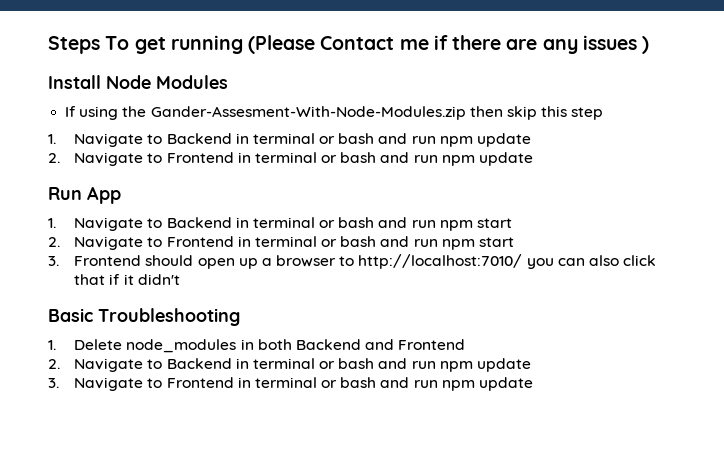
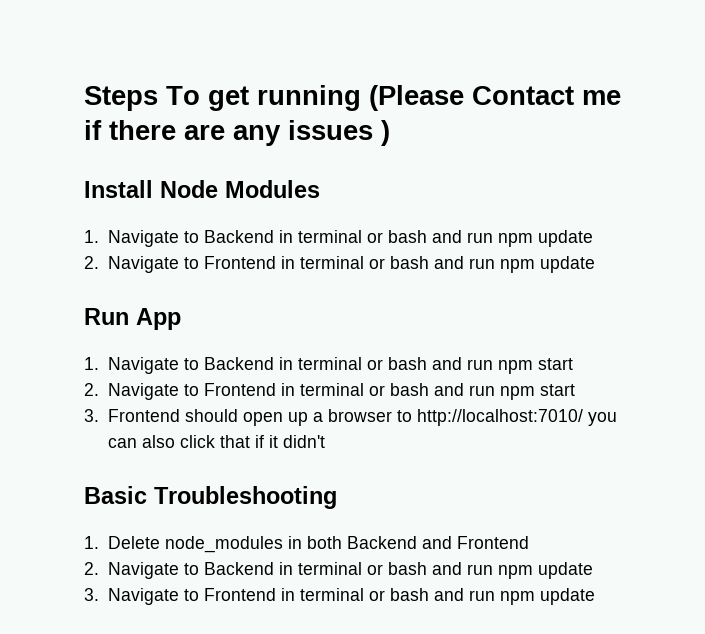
[65,106,604,120] // If using the Gander-Assesment-With-Node-Modules.zip then skip this step -> (320, 189) none

